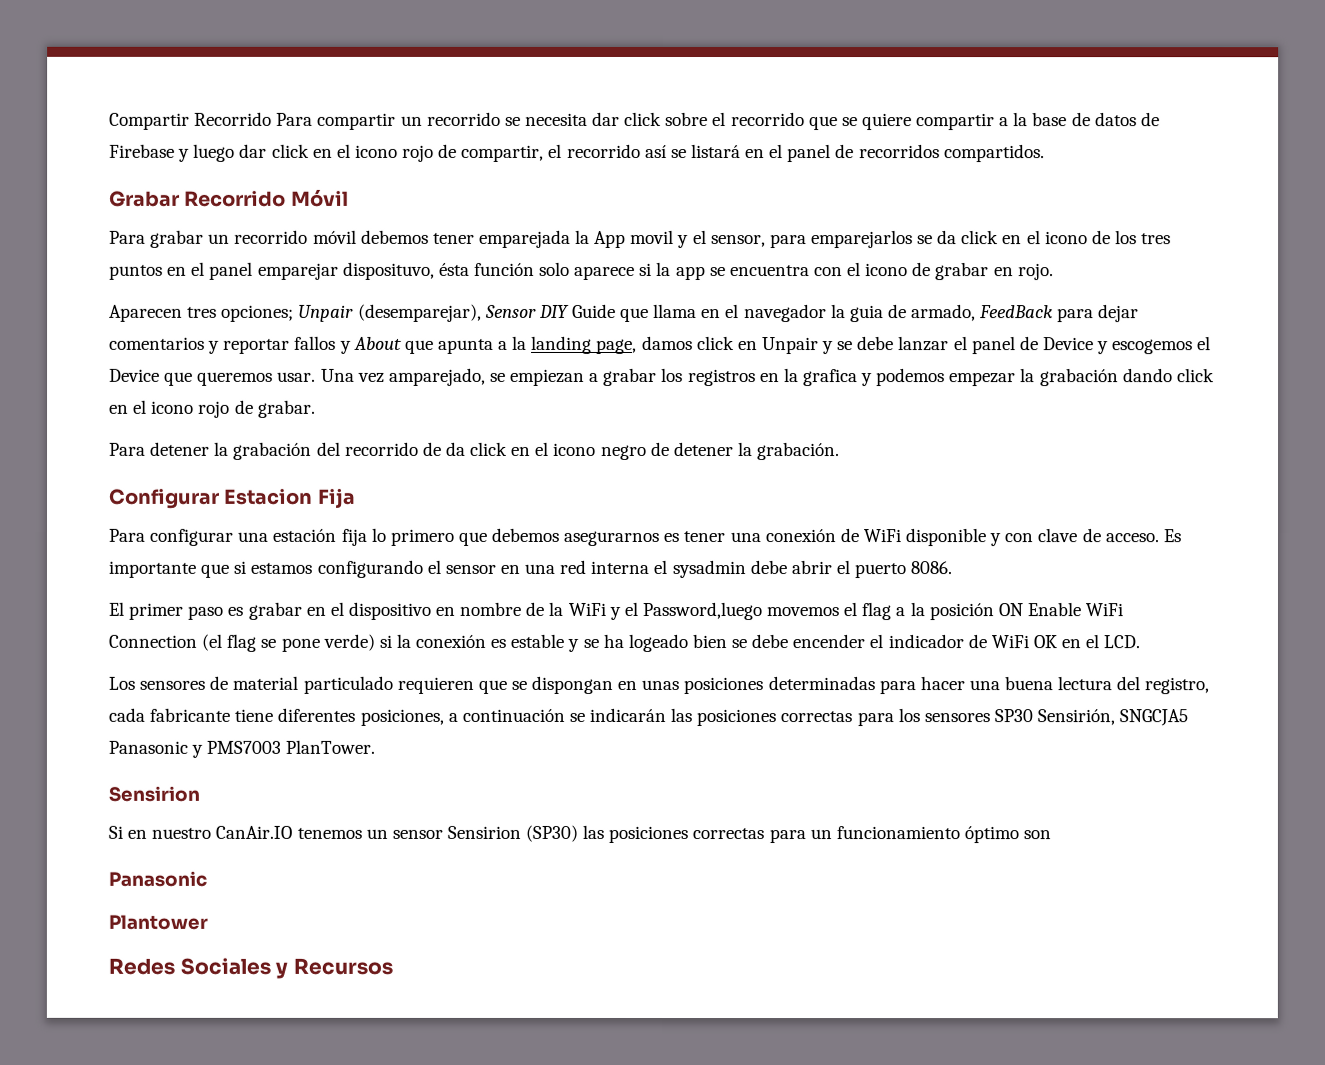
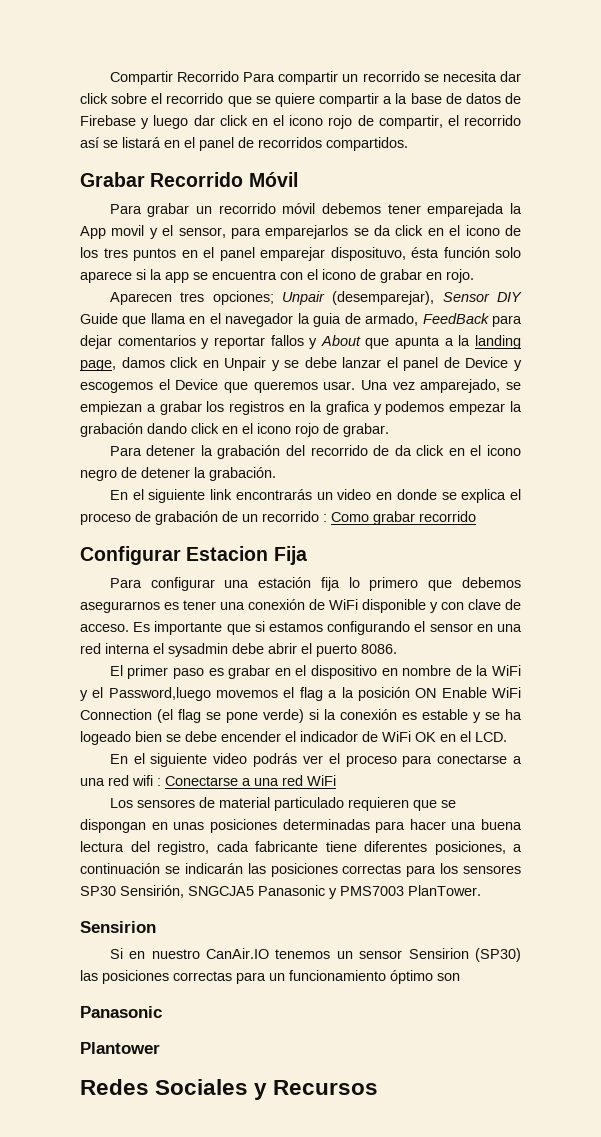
(841, 451) none -> [109,489,521,503] [80,511,476,525] // En el siguiente link encontrarás un video en donde se explica el proceso de grabación de un recorrido : Como grabar recorrido
(1141, 642) none -> [109,753,522,767] [80,775,336,786] // En el siguiente video podrás ver el proceso para conectarse a una red wifi : Conectarse a una red WiFi

